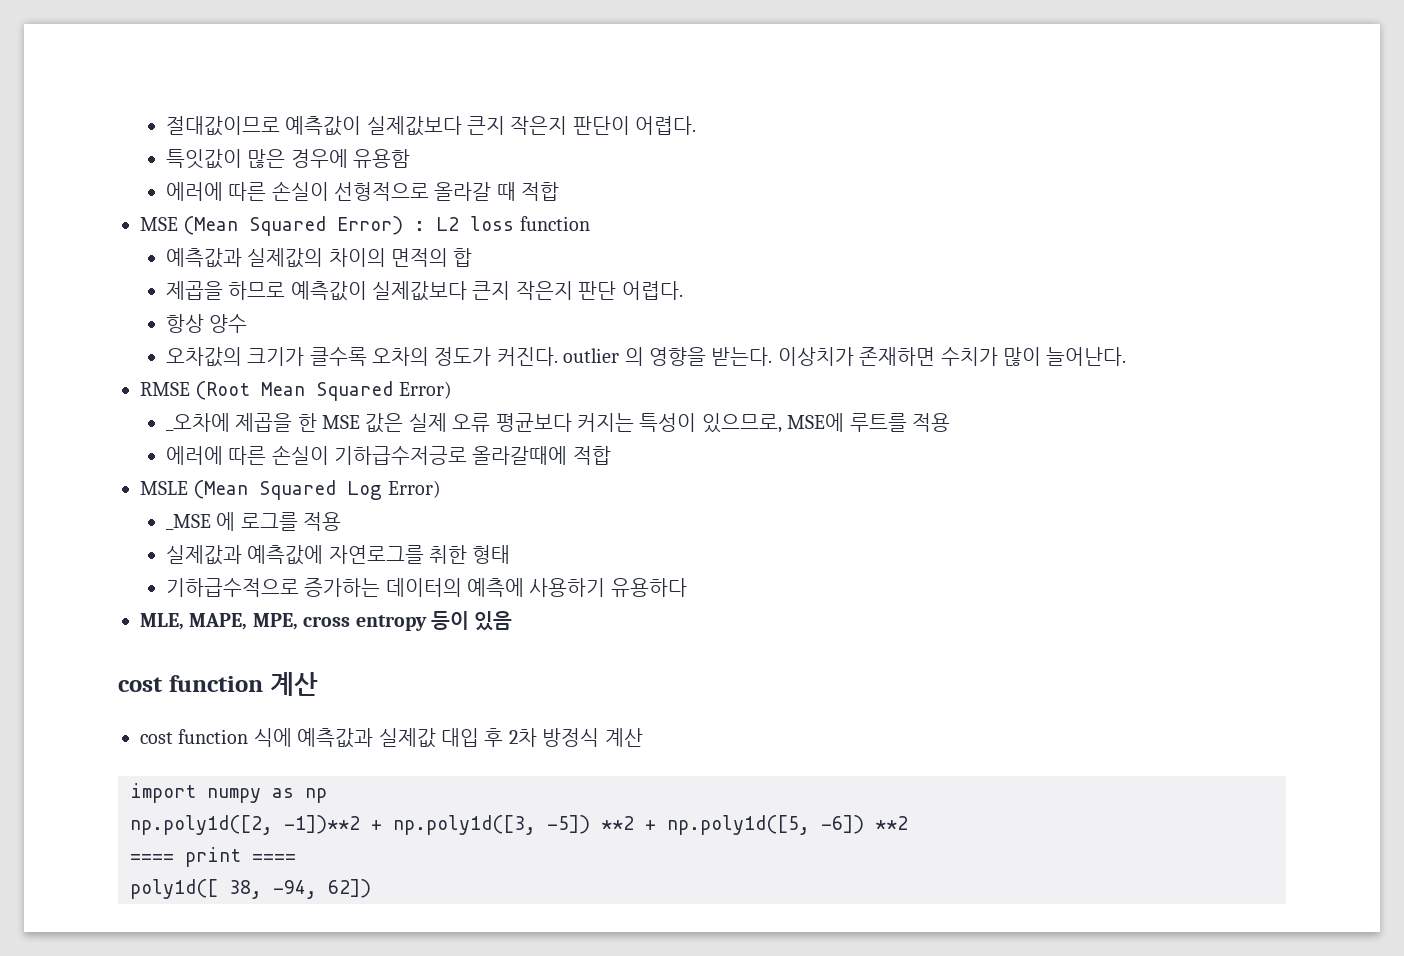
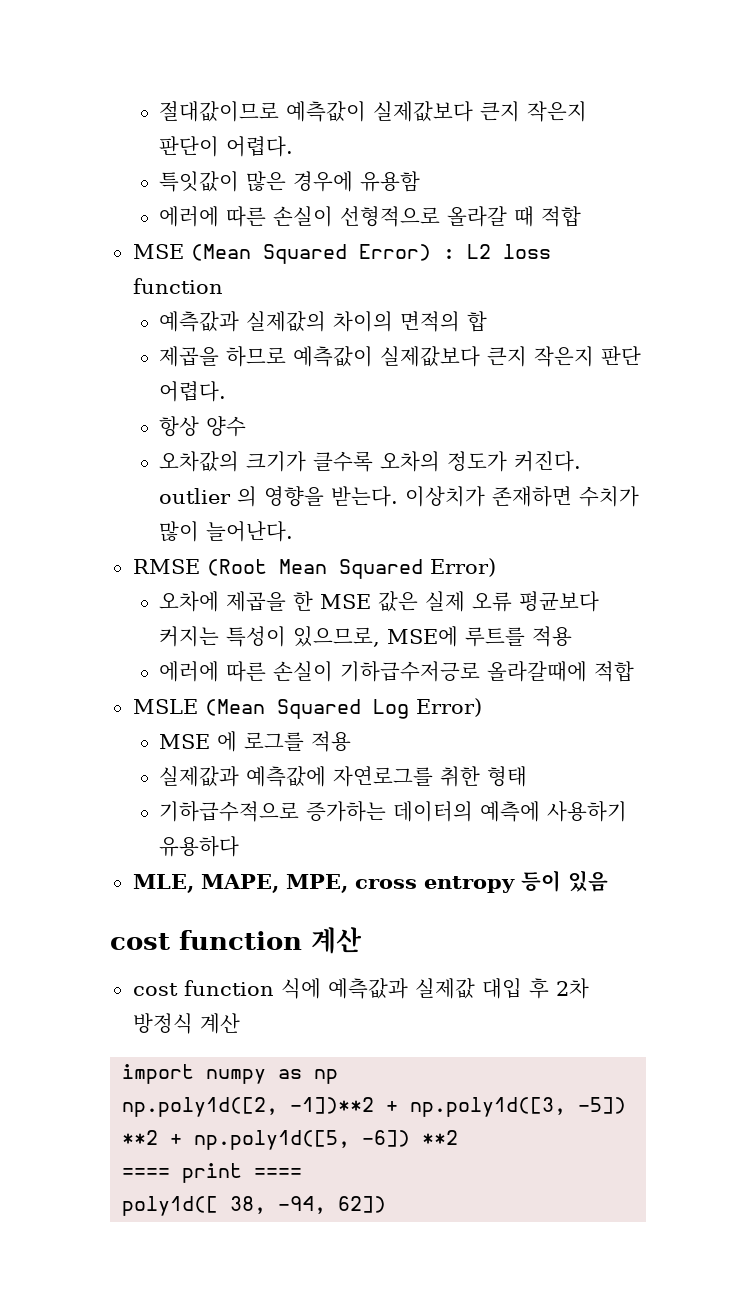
[165,413,230,432] _오차에 -> [159,591,220,612] 오차에
[165,514,211,530] _MSE -> [159,734,211,749] MSE

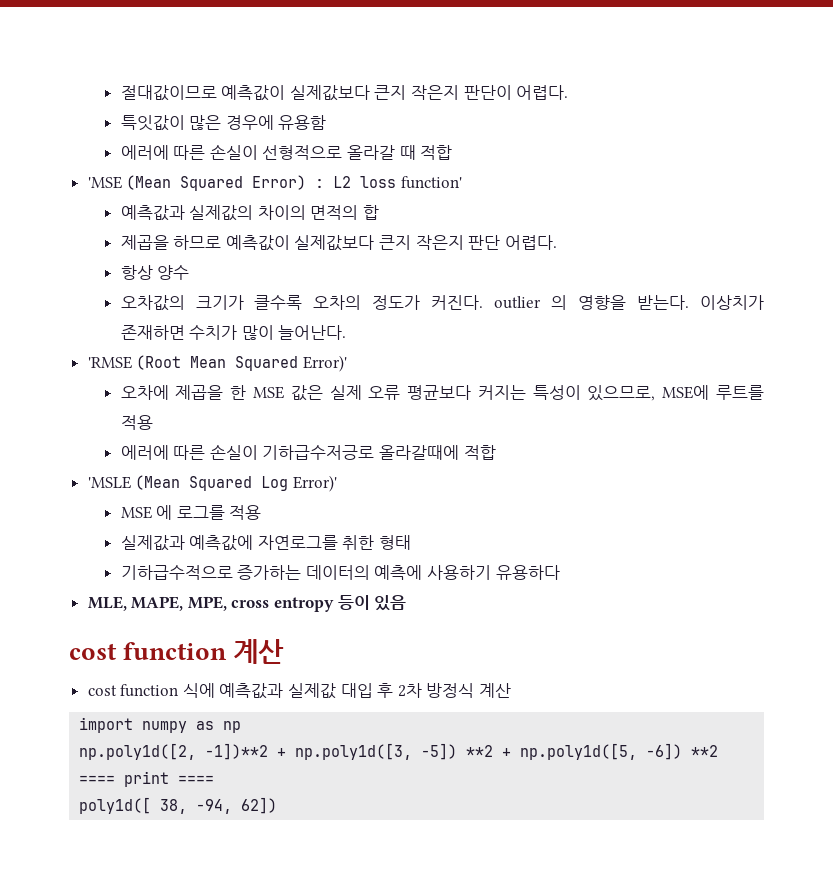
[132,244,184,259] MSE -> [87,176,122,189] 'MSE
[132,278,223,294] function -> [400,176,462,189] function'
[132,559,200,574] RMSE -> [87,356,132,369] 'RMSE
[429,558,496,577] Error) -> [302,355,347,372] Error)'
[132,699,198,714] MSLE -> [87,476,131,489] 'MSLE
[415,698,482,717] Error) -> [292,475,337,492] Error)'

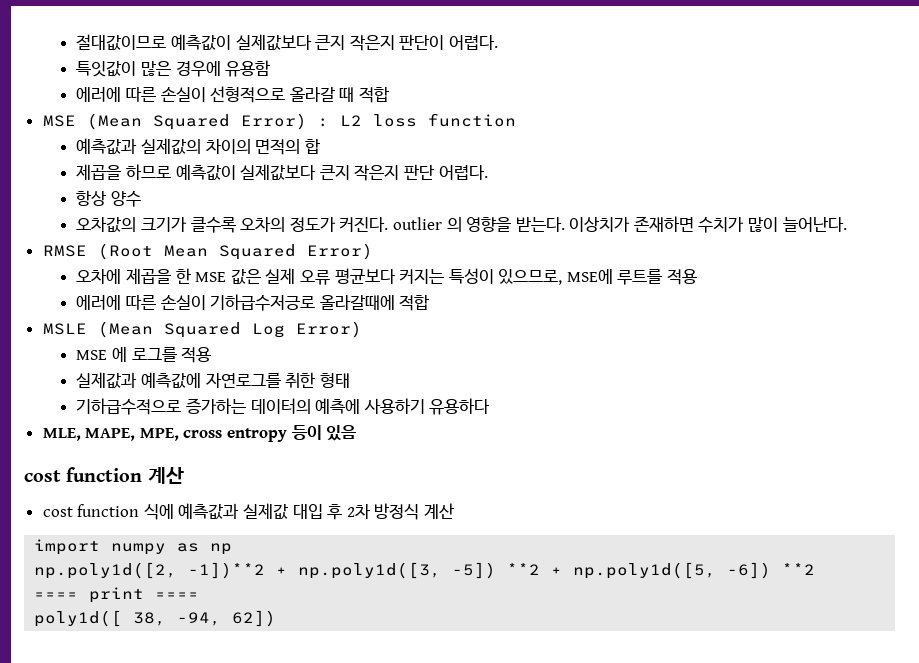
[87,176,122,189] 'MSE -> [42,115,76,127] MSE
[400,176,462,189] function' -> [427,113,516,127] function
[87,356,132,369] 'RMSE -> [42,245,87,257] RMSE
[302,355,347,372] Error)' -> [306,243,373,260] Error)
[87,476,131,489] 'MSLE -> [42,323,87,335] MSLE
[292,475,337,492] Error)' -> [295,321,362,338] Error)

